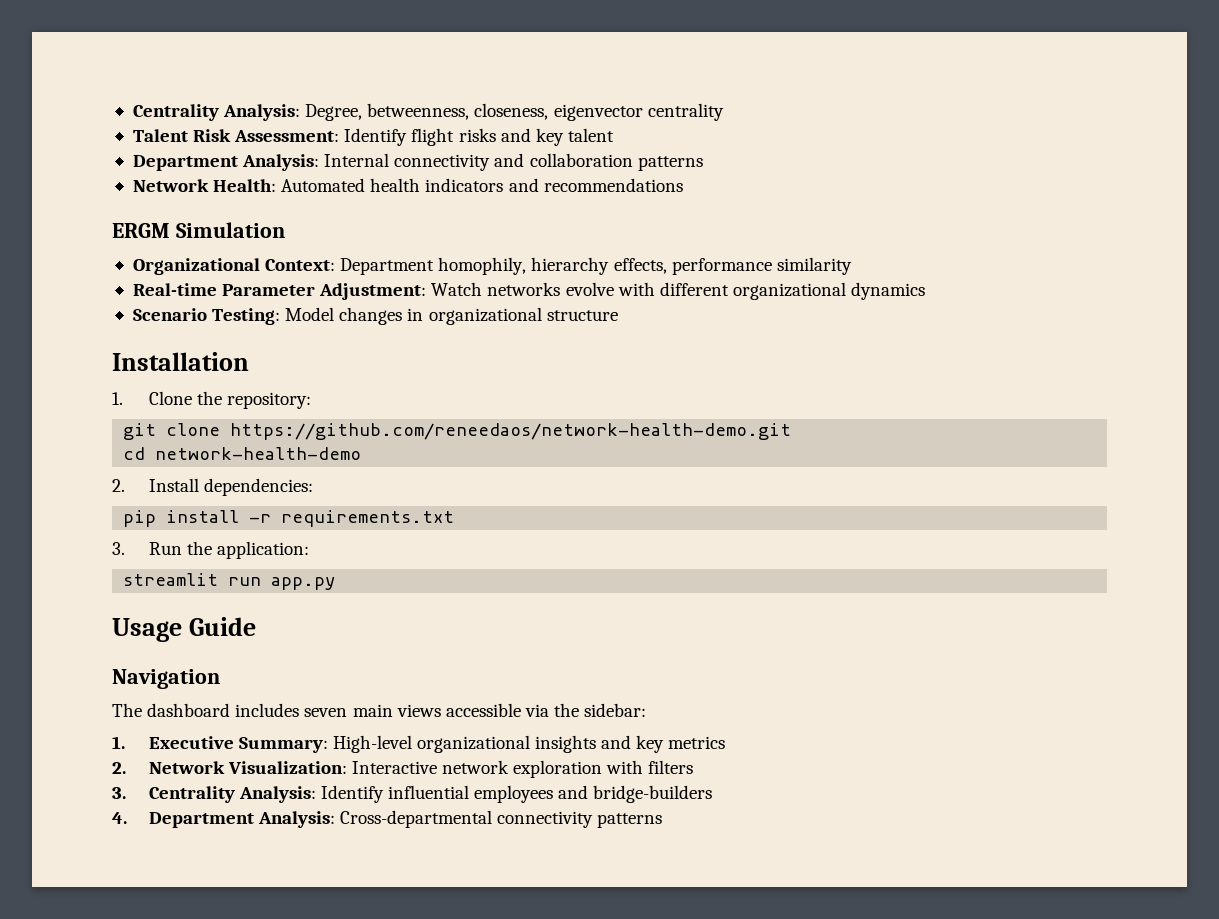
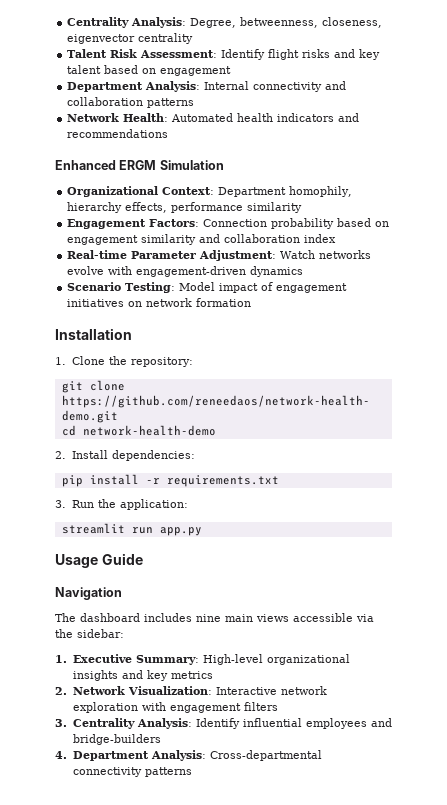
(614, 135) none -> [104,65,232,76] based on engagement
(683, 185) none -> [55,160,116,170] Enhanced
(852, 266) none -> [67,218,390,229] [67,234,337,245] // Engagement Factors: Connection probability based on engagement similarity and collaboration index
[659,282,846,300] different organizational -> [136,266,247,277] engagement-driven
[339,307,618,325] changes in organizational structure -> [219,282,348,293] [67,298,252,307] impact of engagement initiatives on network formation
[304,708,348,717] seven -> [196,614,221,622] nine
(644, 767) none -> [169,703,241,713] engagement

